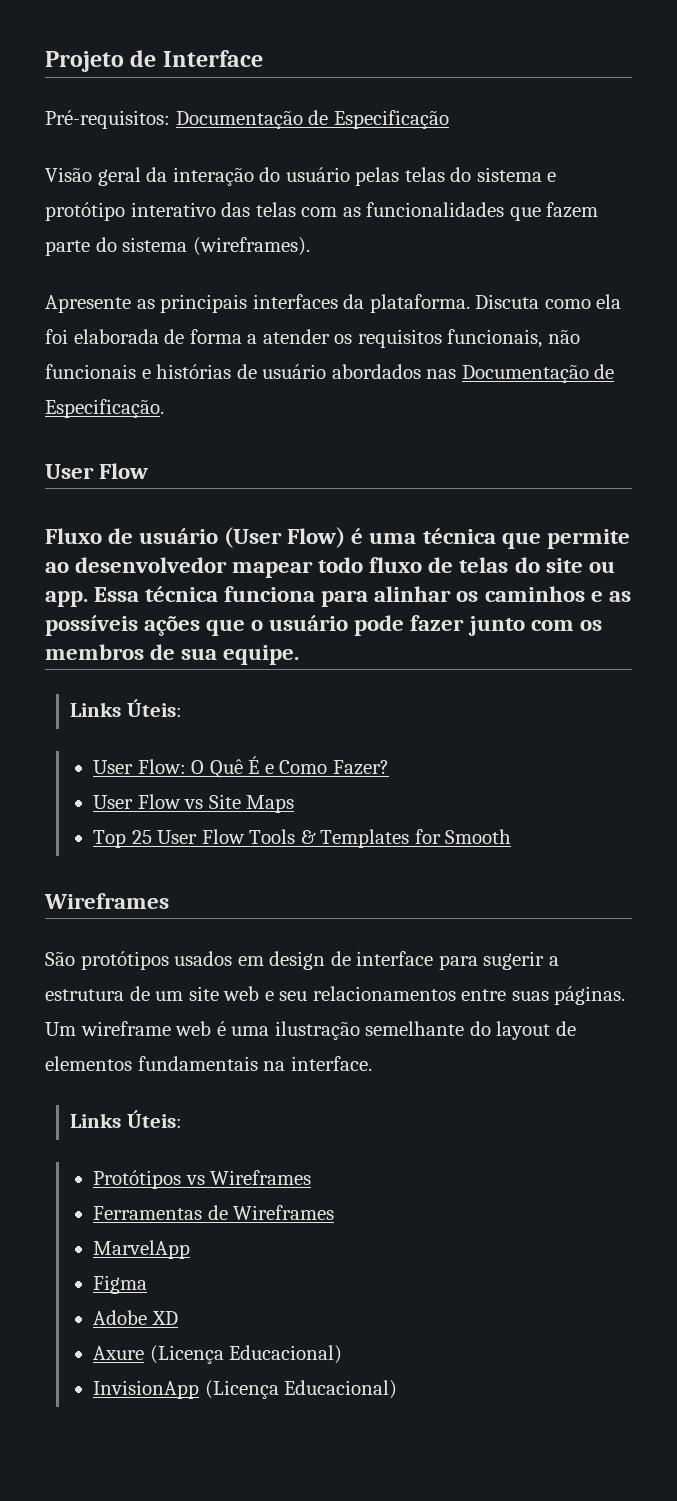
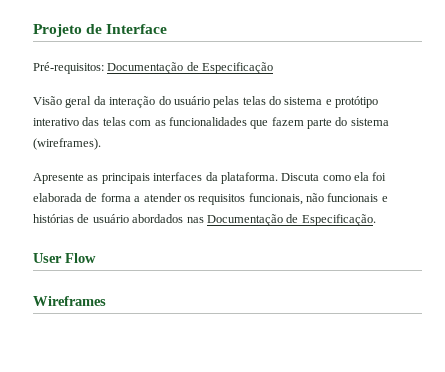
[45,527,630,549] [45,557,615,578] [45,586,631,607] [45,615,602,636] [45,644,300,665] [70,699,182,717] [92,756,389,778] [92,794,295,813] [92,829,512,848] [44,893,169,909] [45,951,559,970] [45,986,626,1005] [45,1021,576,1040] [45,1056,372,1071] [70,1110,182,1128] [92,1170,312,1189] [92,1205,335,1220] [92,1240,190,1259] [92,1275,147,1294] [92,1310,178,1325] [92,1345,343,1364] [92,1380,398,1399] Fluxo de usuário (User Flow) é uma técnica que permite ao desenvolvedor mapear todo fluxo de telas do site ou app. Essa técnica funciona para alinhar os caminhos e as possíveis ações que o usuário pode fazer junto com os membros de sua equipe. // Links Úteis: // User Flow: O Quê É e Como Fazer? // User Flow vs Site Maps // Top 25 User Flow Tools & Templates for Smooth // Wireframes // São protótipos usados em design de interface para sugerir a estrutura de um site web e seu relacionamentos entre suas páginas. Um wireframe web é uma ilustração semelhante do layout de elementos fundamentais na interface. // Links Úteis: // Protótipos vs Wireframes // Ferramentas de Wireframes // MarvelApp // Figma // Adobe XD // Axure (Licença Educacional) // InvisionApp (Licença Educacional) -> [33,296,106,306] Wireframes

